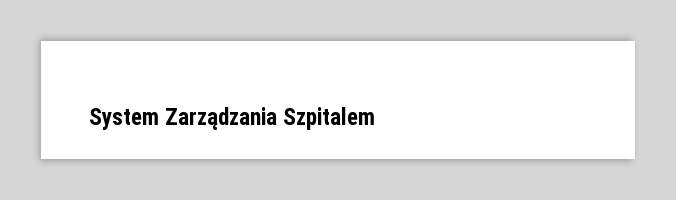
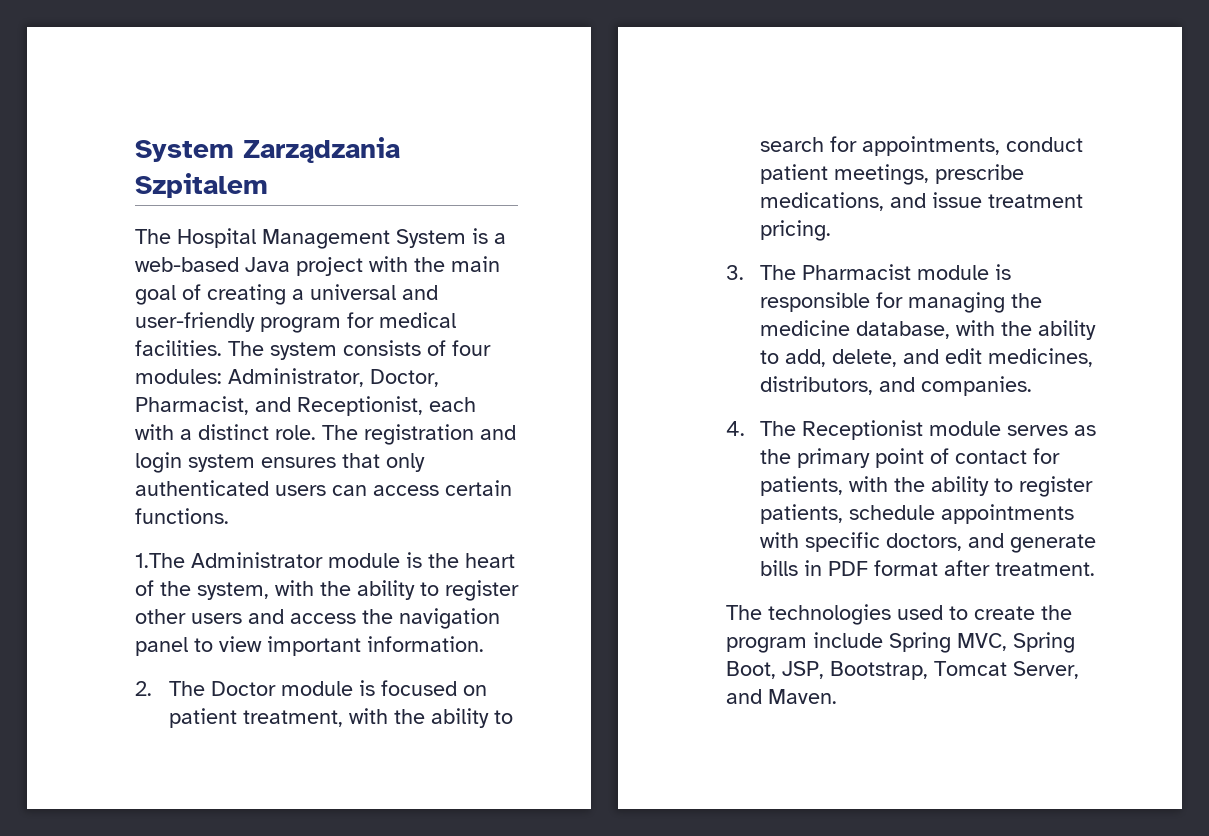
(376, 118) none -> [135,228,506,249] [135,256,500,276] [135,284,438,305] [135,312,456,333] [135,340,491,360] [135,368,439,387] [135,396,476,416] [135,424,516,445] [135,452,425,473] [135,480,512,496] [135,508,229,524] [135,552,515,568] [135,580,519,601] [135,608,500,629] [135,636,484,656] [135,680,488,696] [169,708,514,728] [760,136,1084,156] [760,164,1025,185] [760,192,1084,211] [760,220,832,241] [726,264,1012,280] [760,292,1043,313] [760,320,1097,340] [760,348,1094,367] [760,376,1033,396] [726,420,1097,440] [760,448,1061,468] [760,476,1094,497] [760,504,1075,524] [760,532,1097,553] [760,560,1096,576] [726,604,1072,625] [726,632,1075,653] [726,661,1079,680] [726,689,837,704] // The Hospital Management System is a web-based Java project with the main goal of creating a universal and user-friendly program for medical facilities. The system consists of four modules: Administrator, Doctor, Pharmacist, and Receptionist, each with a distinct role. The registration and login system ensures that only authenticated users can access certain functions. // 1.The Administrator module is the heart of the system, with the ability to register other users and access the navigation panel to view important information. // 2. The Doctor module is focused on patient treatment, with the ability to search for appointments, conduct patient meetings, prescribe medications, and issue treatment pricing. // 3. The Pharmacist module is responsible for managing the medicine database, with the ability to add, delete, and edit medicines, distributors, and companies. // 4. The Receptionist module serves as the primary point of contact for patients, with the ability to register patients, schedule appointments with specific doctors, and generate bills in PDF format after treatment. // The technologies used to create the program include Spring MVC, Spring Boot, JSP, Bootstrap, Tomcat Server, and Maven.

